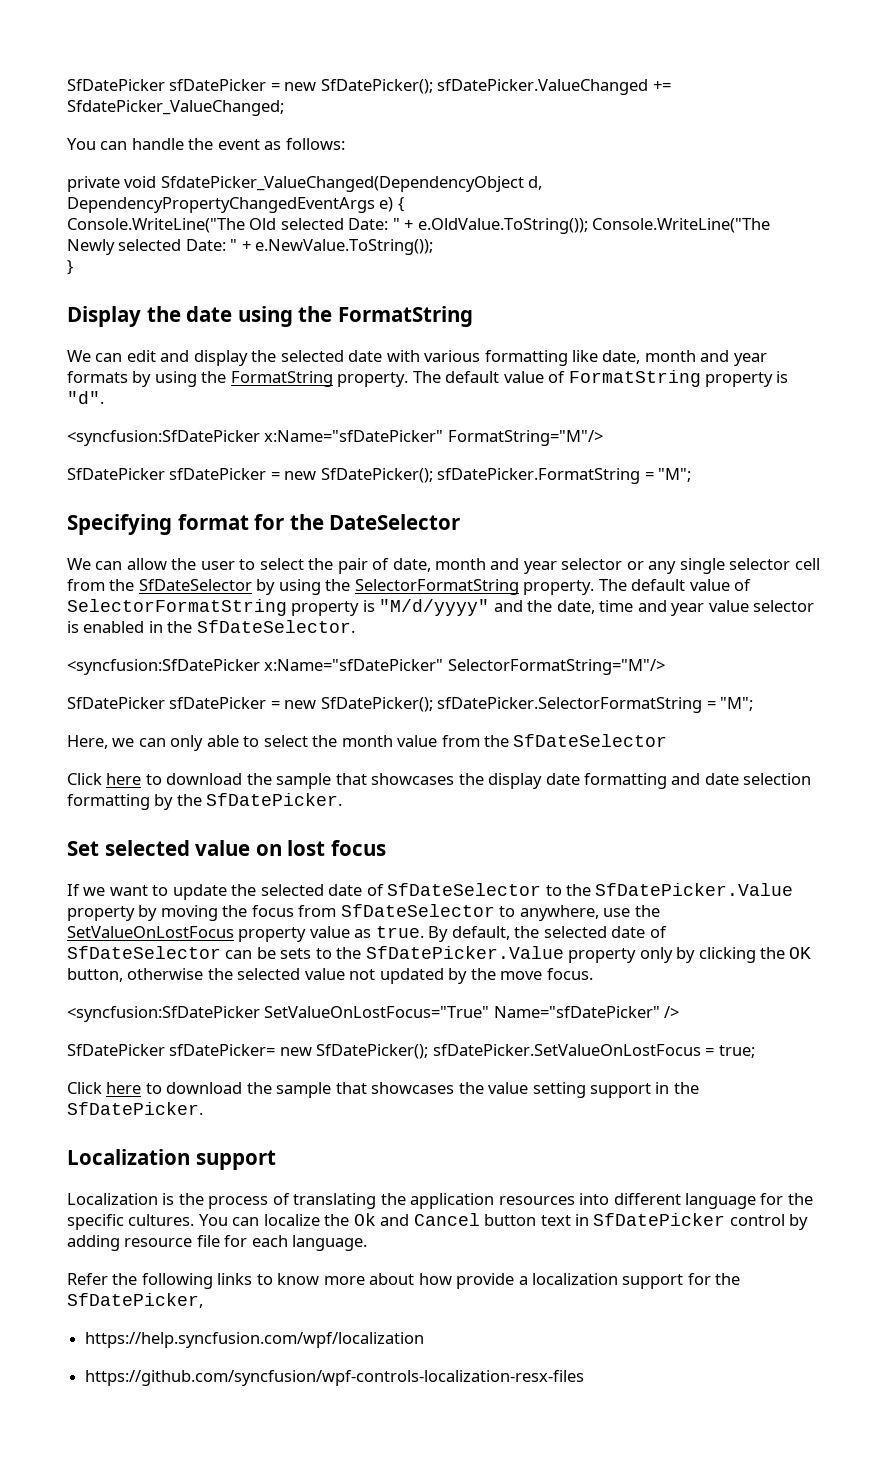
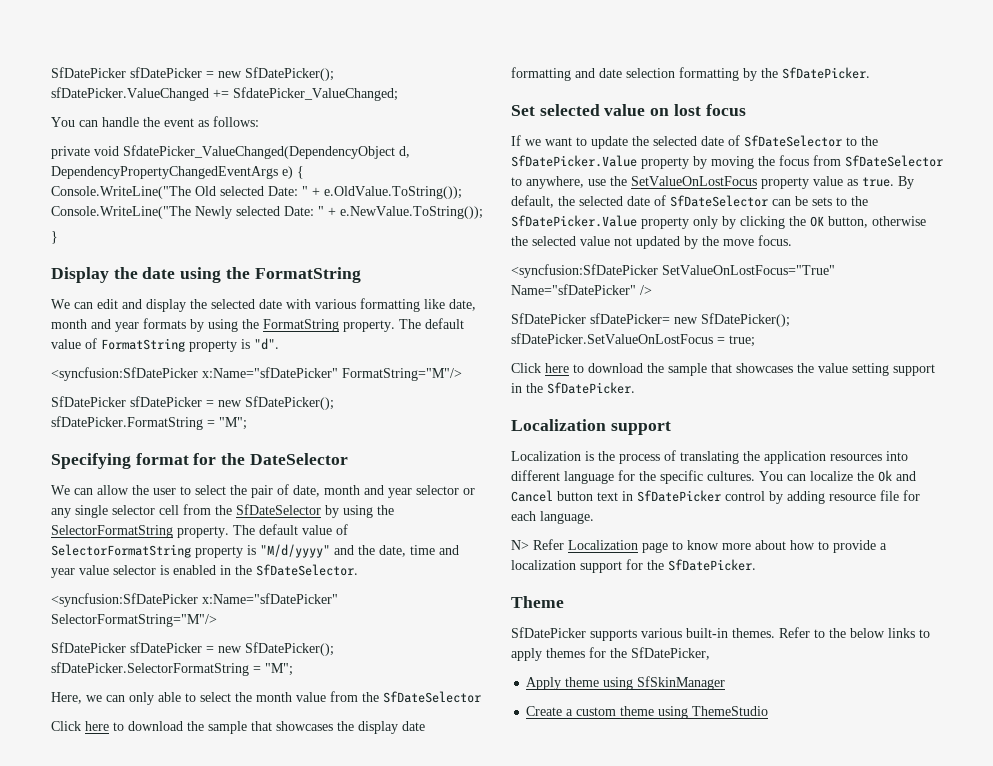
[67,1273,253,1289] Refer the following links -> [511,539,668,553] N> Refer Localization page
(452, 1279) none -> [818,541,829,550] to
[67,1293,203,1308] [85,1332,425,1348] [85,1370,585,1386] SfDatePicker, // https://help.syncfusion.com/wpf/localization // https://github.com/syncfusion/wpf-controls-localization-resx-files -> [668,559,756,571] [511,596,564,608] [511,627,930,641] [511,647,710,661] [526,676,726,690] [526,706,769,719] SfDatePicker. // Theme // SfDatePicker supports various built-in themes. Refer to the below links to apply themes for the SfDatePicker, // Apply theme using SfSkinManager // Create a custom theme using ThemeStudio

